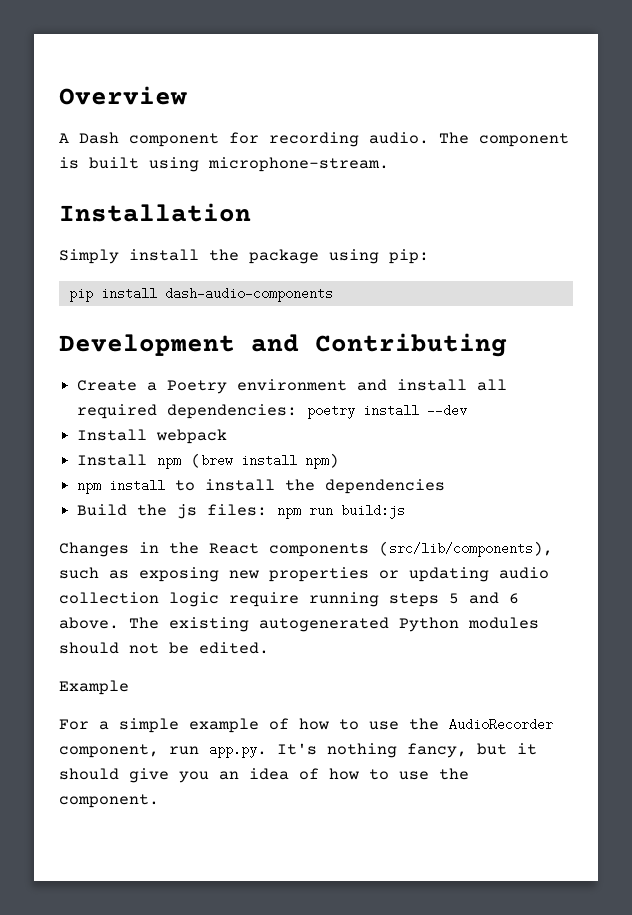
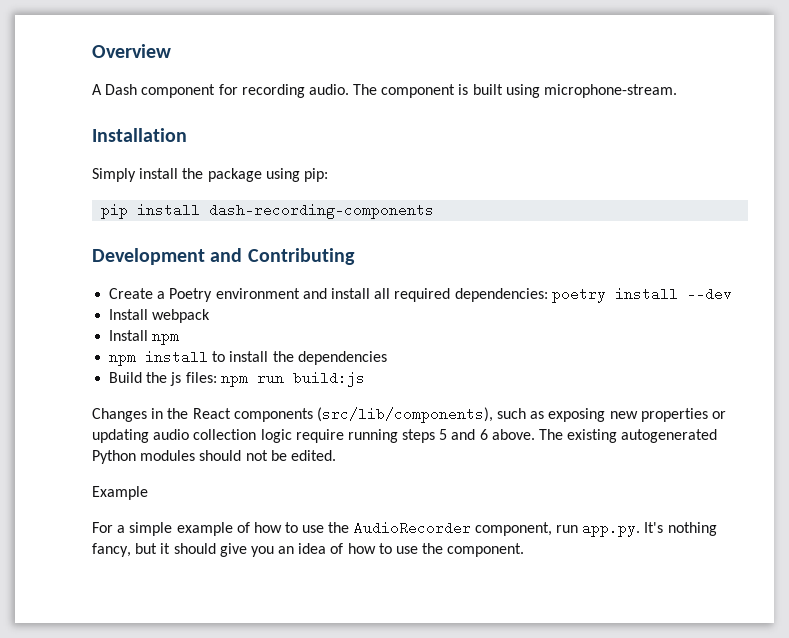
[164,287,333,302] dash-audio-components -> [209,203,435,219] dash-recording-components
[191,453,340,469] (brew install npm) -> (180, 339) none

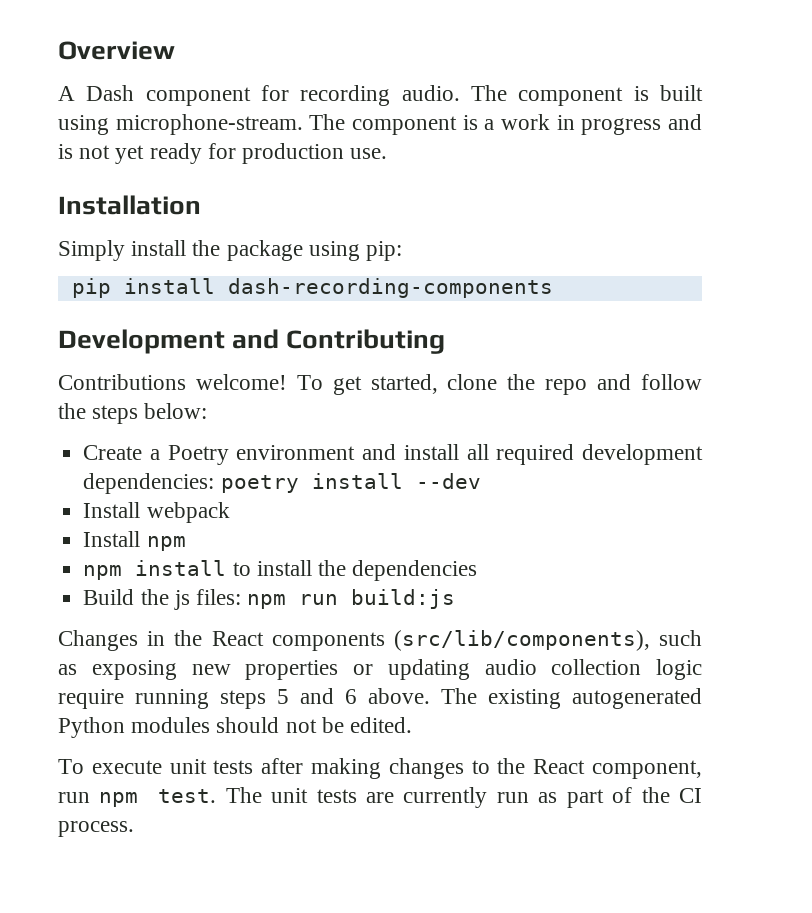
(678, 91) none -> [309,114,702,135] [58,143,388,164] The component is a work in progress and is not yet ready for production use.
(355, 256) none -> [58,374,703,395] [58,403,208,424] // Contributions welcome! To get started, clone the repo and follow the steps below:
(451, 295) none -> [581,444,703,465] development
[92,486,148,500] [92,521,717,537] [92,543,525,557] Example // For a simple example of how to use the AudioRecorder component, run app.py. It's nothing fancy, but it should give you an idea of how to use the component. -> [58,758,702,779] [58,787,702,808] [58,821,134,837] To execute unit tests after making changes to the React component, run npm test. The unit tests are currently run as part of the CI process.

